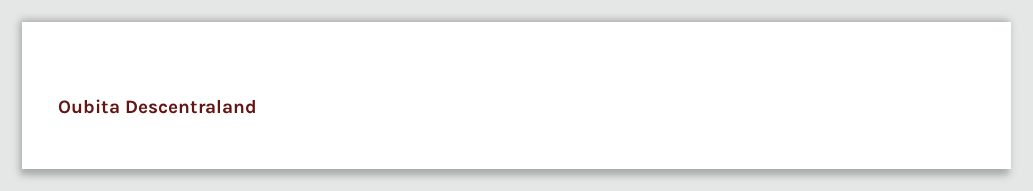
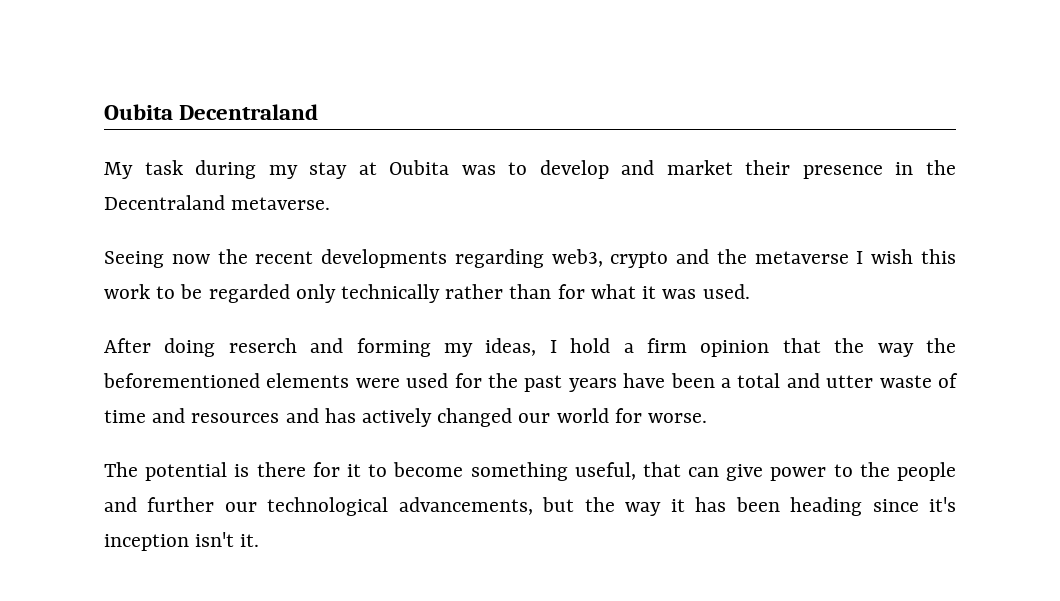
[58,99,258,114] Oubita Descentraland -> [104,104,319,120] [104,160,956,179] [104,195,331,210] [104,249,956,268] [104,284,750,303] [104,338,956,357] [103,373,958,392] [104,408,708,427] [104,462,956,481] [104,497,956,516] [104,532,260,551] Oubita Decentraland // My task during my stay at Oubita was to develop and market their presence in the Decentraland metaverse. // Seeing now the recent developments regarding web3, crypto and the metaverse I wish this work to be regarded only technically rather than for what it was used. // After doing reserch and forming my ideas, I hold a firm opinion that the way the beforementioned elements were used for the past years have been a total and utter waste of time and resources and has actively changed our world for worse. // The potential is there for it to become something useful, that can give power to the people and further our technological advancements, but the way it has been heading since it's inception isn't it.

